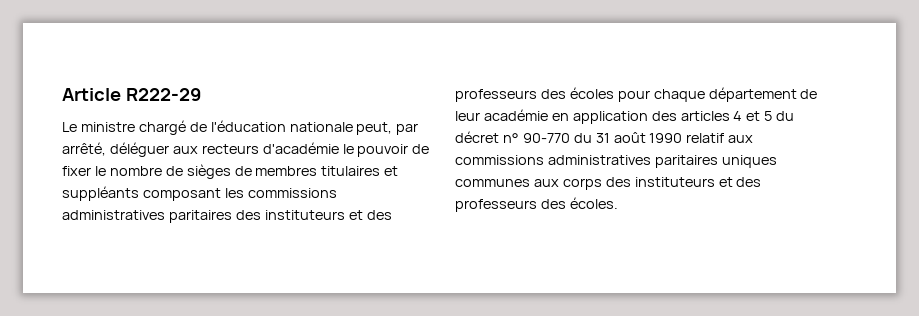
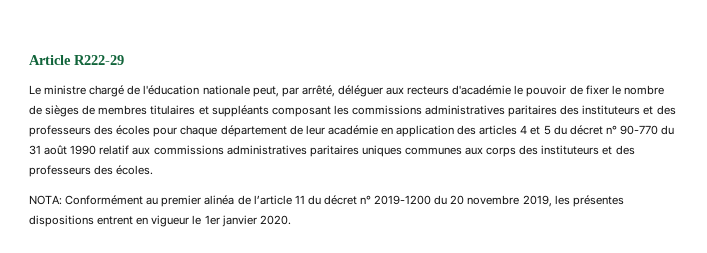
(618, 203) none -> [29,195,624,207] [29,215,291,227] // NOTA: Conformément au premier alinéa de l’article 11 du décret n° 2019-1200 du 20 novembre 2019, les présentes dispositions entrent en vigueur le 1er janvier 2020.

